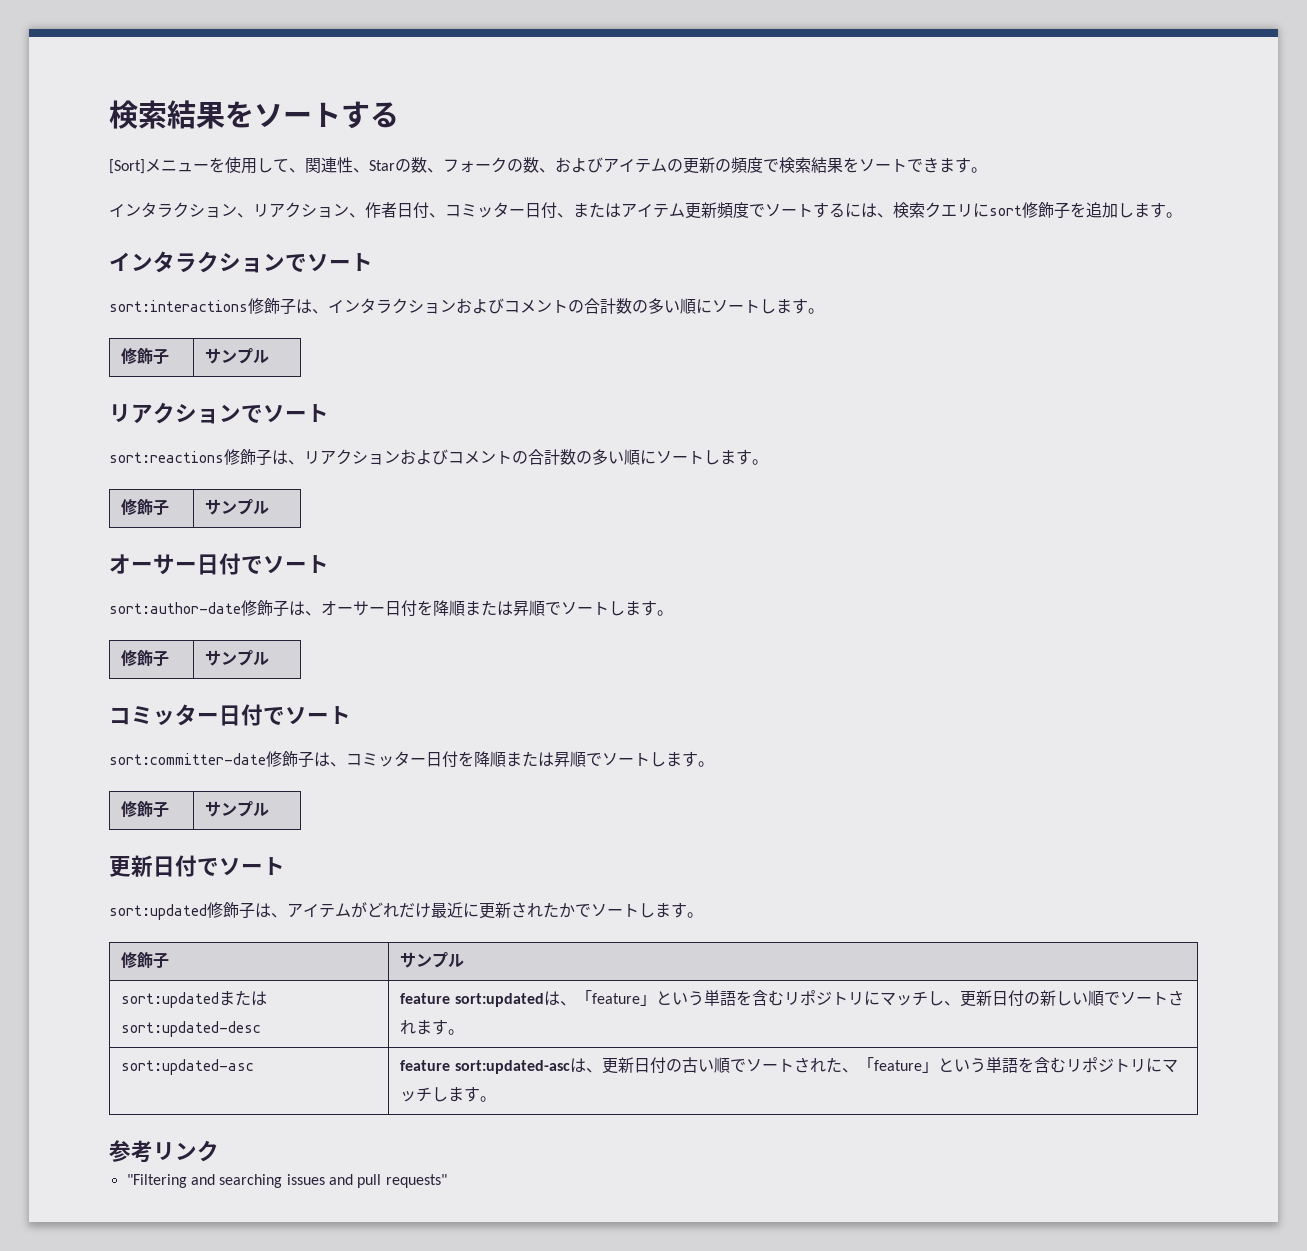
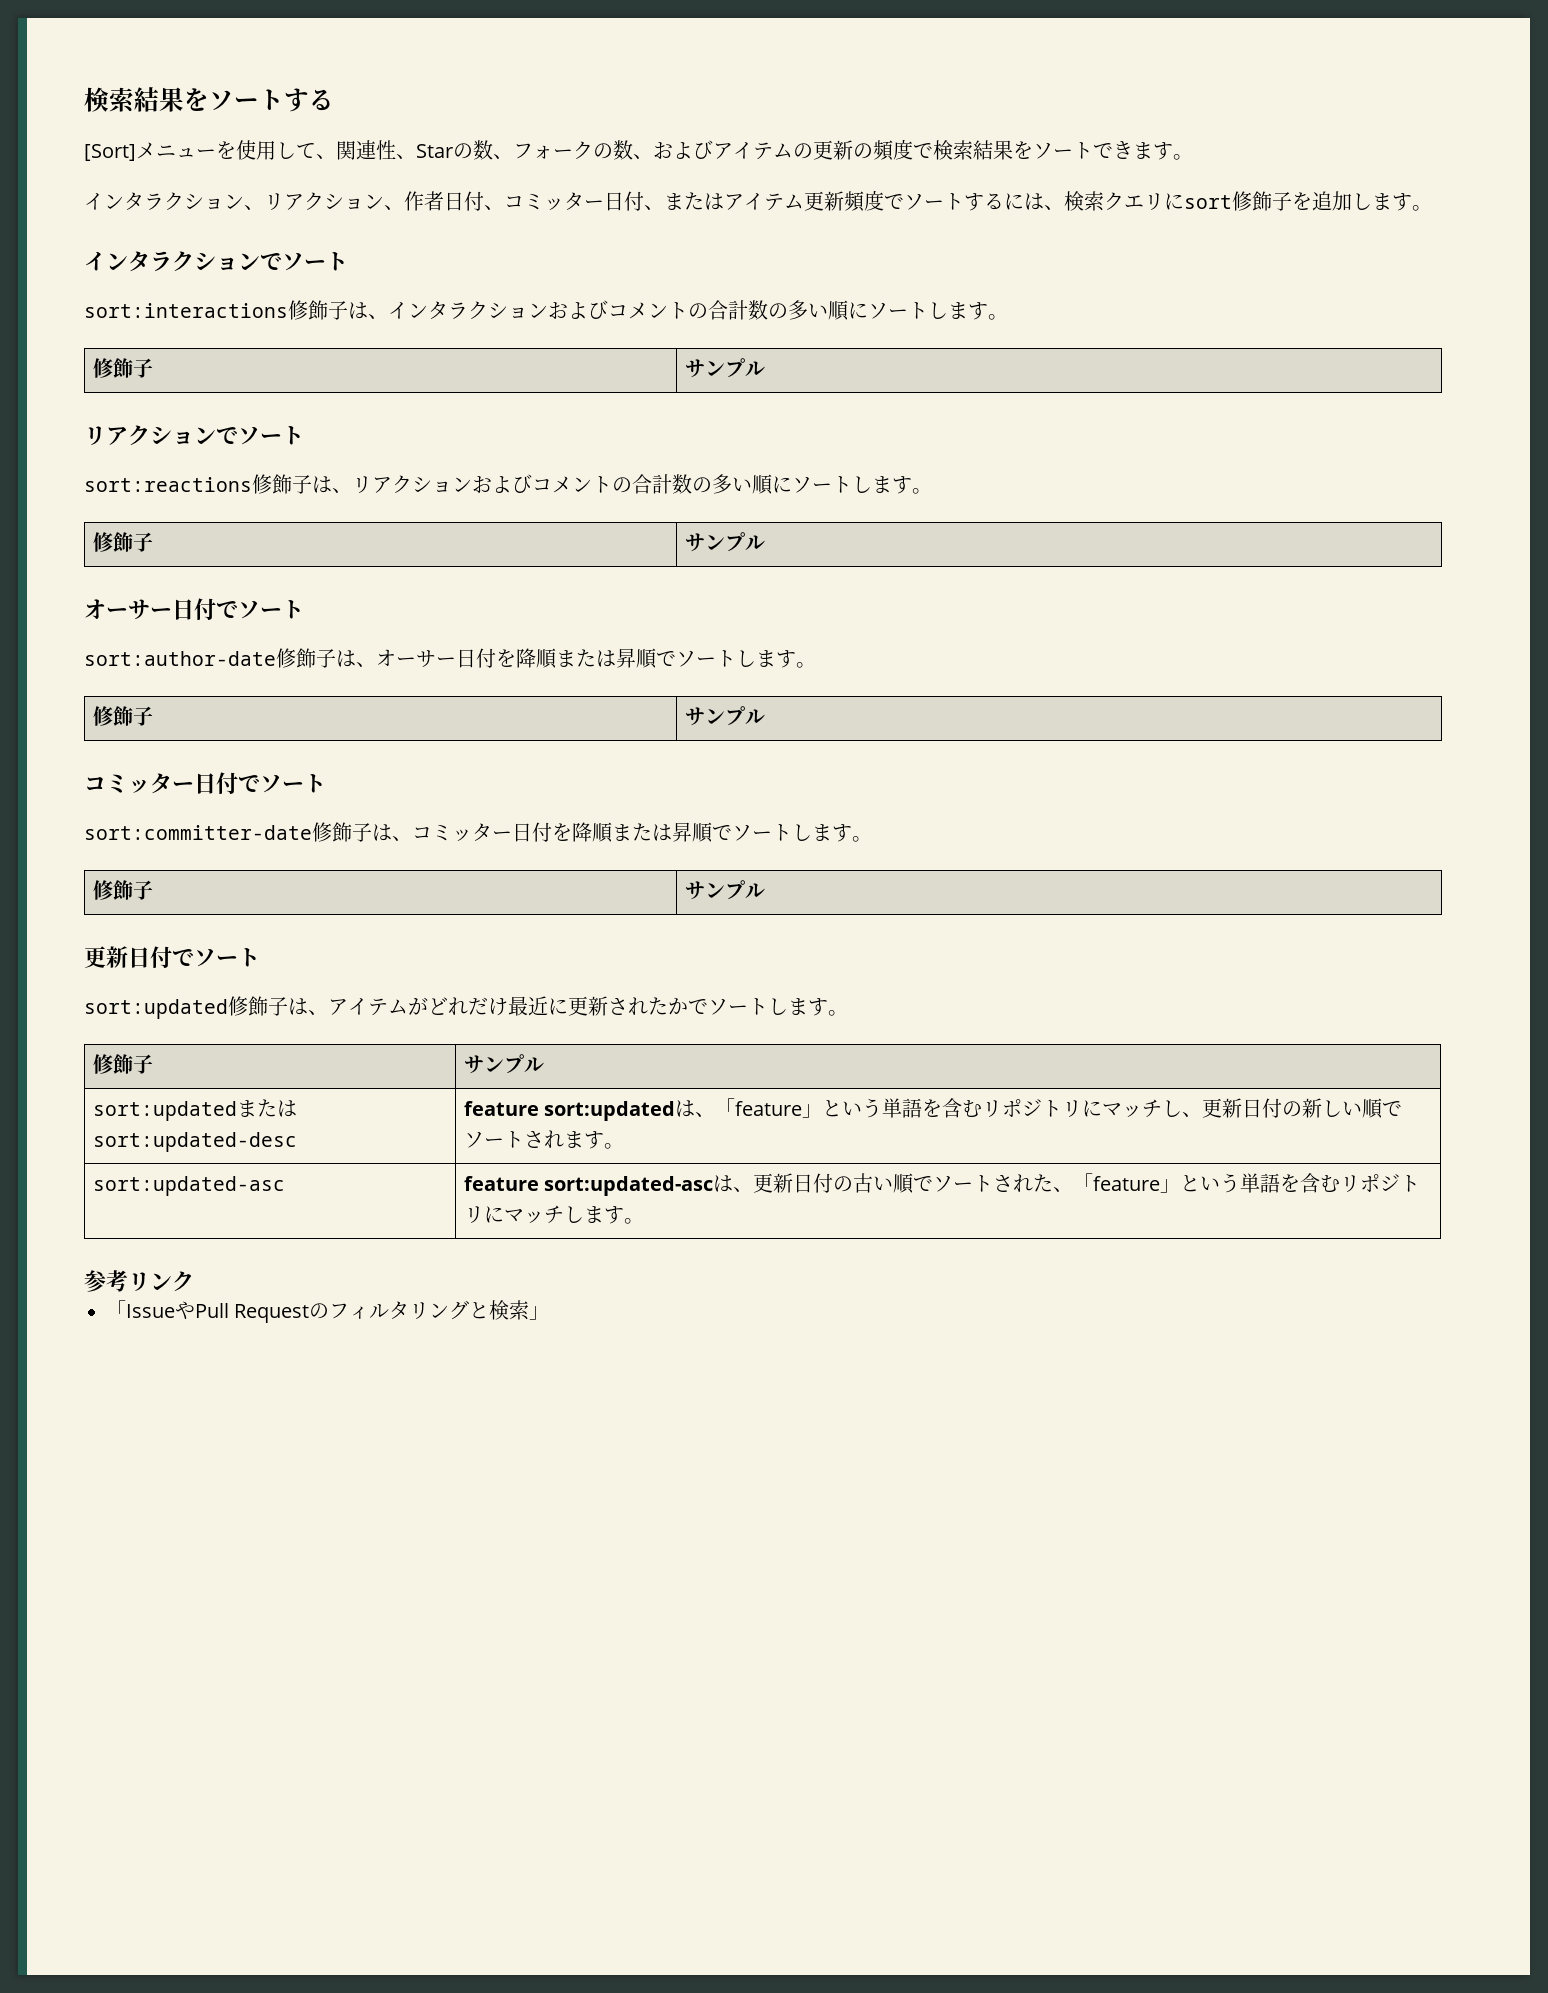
[126,1174,447,1188] "Filtering and searching issues and pull requests" -> [106,1300,550,1323] 「IssueやPull Requestのフィルタリングと検索」

